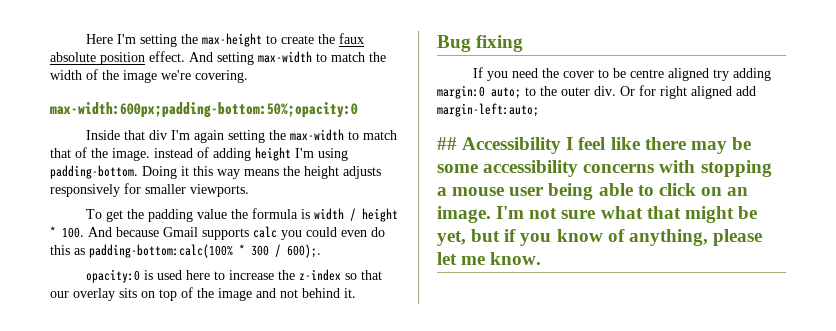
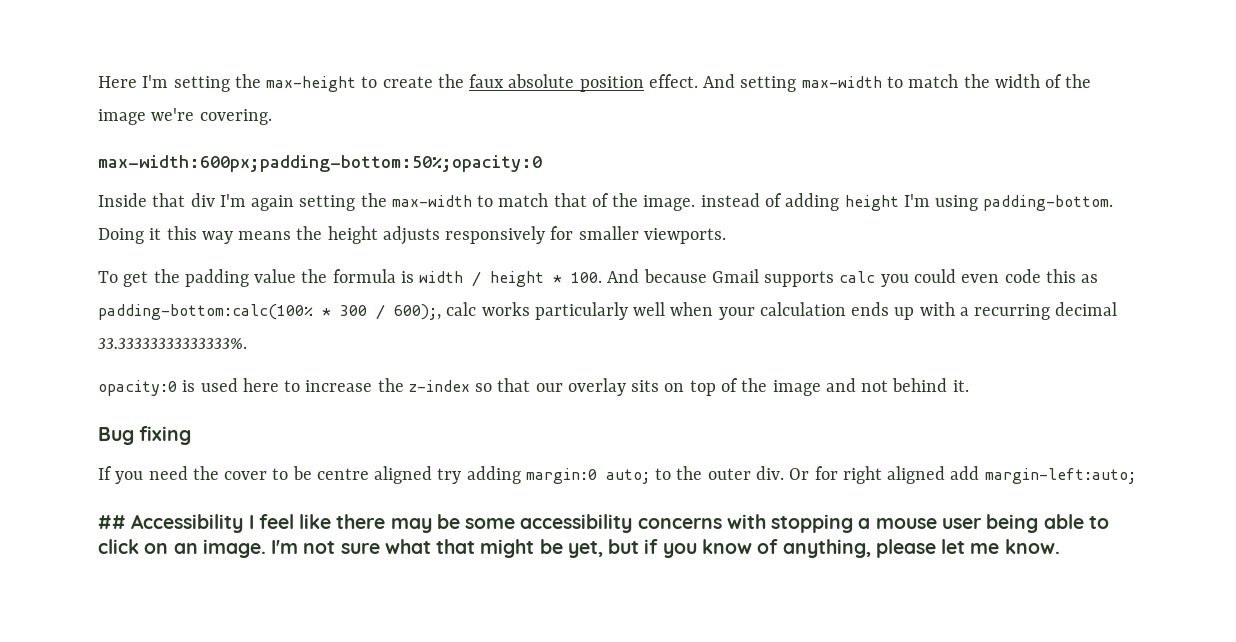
[371,227,385,237] do -> [1004,269,1041,283] code
[287,244,321,258] 600);. -> [394,302,1118,320] [98,338,247,349] 600);, calc works particularly well when your calculation ends up with a recurring decimal 33.33333333333333%.

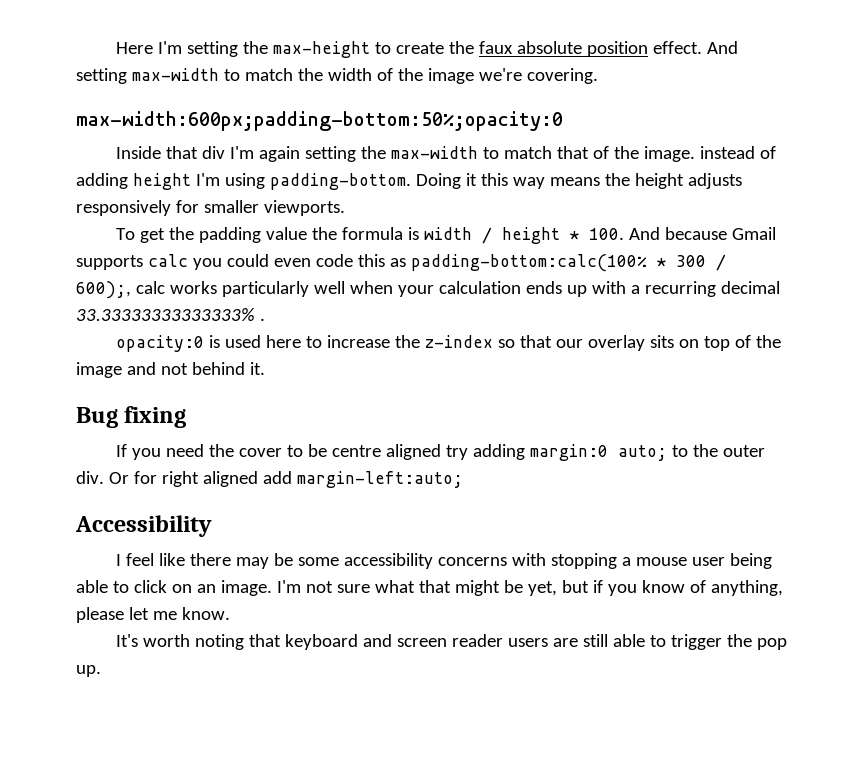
[98,338,247,349] 33.33333333333333%. -> [76,308,265,321] 33.33333333333333% .
[98,515,126,529] ## -> (463, 479) none
(244, 523) none -> (212, 526) //
(1060, 546) none -> [115,634,787,650] [76,665,101,677] // It's worth noting that keyboard and screen reader users are still able to trigger the pop up.

